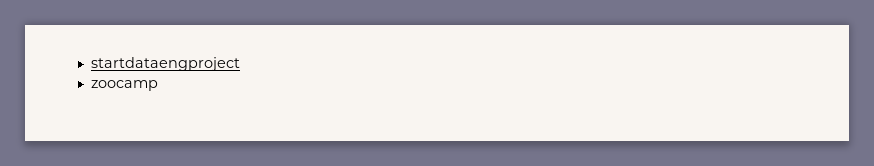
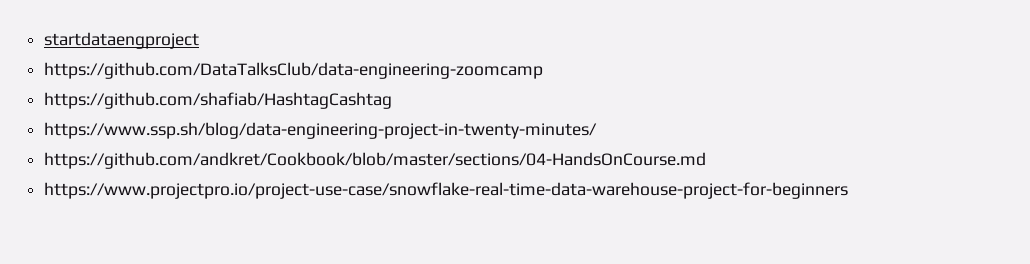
[90,80,158,91] zoocamp -> [44,62,544,79] [44,92,393,109] [44,122,598,139] [44,152,707,169] [44,182,849,199] https://github.com/DataTalksClub/data-engineering-zoomcamp // https://github.com/shafiab/HashtagCashtag // https://www.ssp.sh/blog/data-engineering-project-in-twenty-minutes/ // https://github.com/andkret/Cookbook/blob/master/sections/04-HandsOnCourse.md // https://www.projectpro.io/project-use-case/snowflake-real-time-data-warehouse-project-for-beginners

